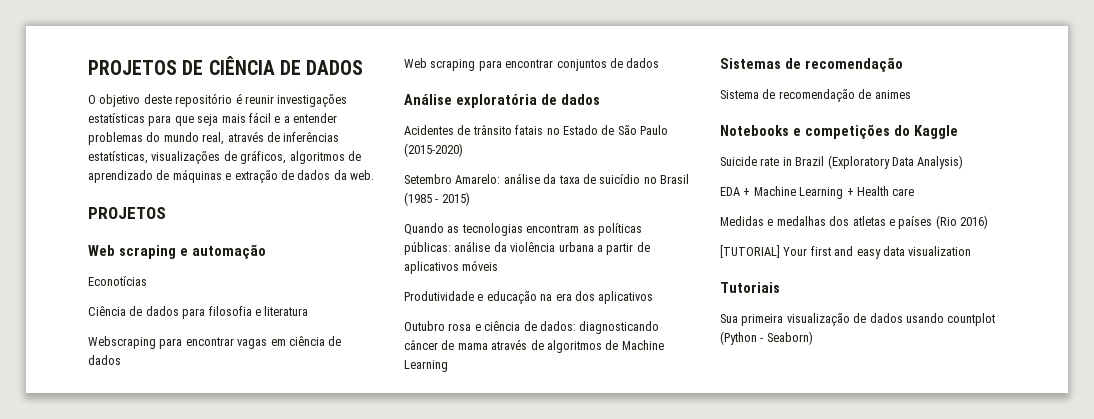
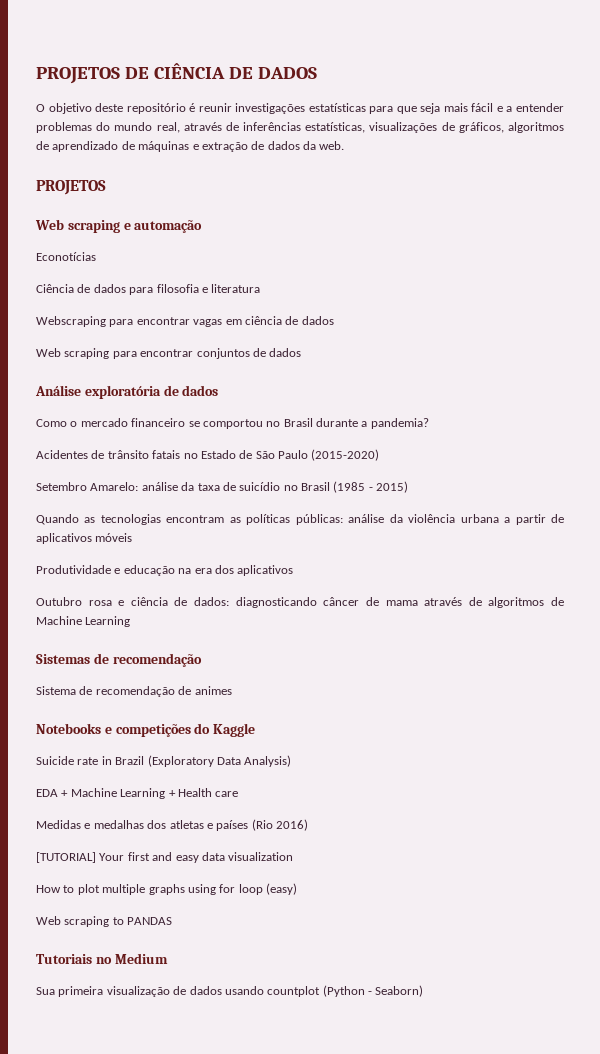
(600, 99) none -> [36,418,429,429] // Como o mercado financeiro se comportou no Brasil durante a pandemia?
(972, 251) none -> [36,883,297,895] [36,916,173,927] // How to plot multiple graphs using for loop (easy) // Web scraping to PANDAS
(780, 287) none -> [95,953,168,964] no Medium

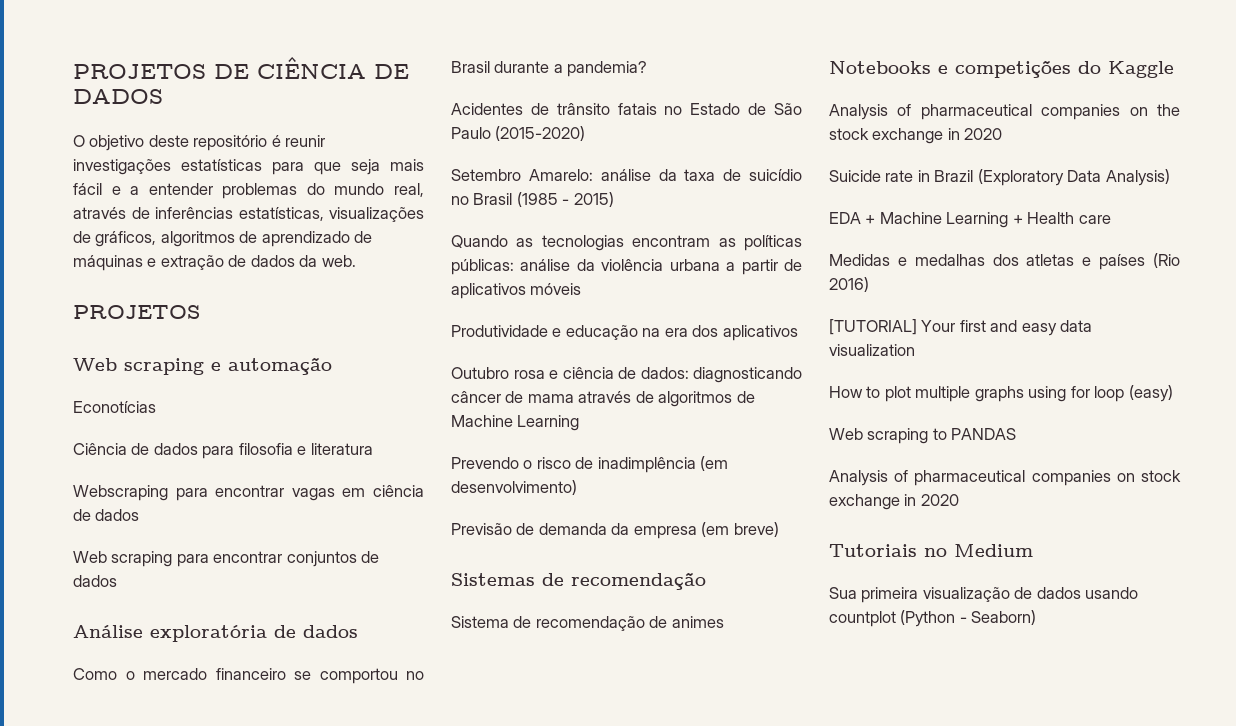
(131, 621) none -> [451,456,729,473] [451,480,577,495] [451,522,779,539] // Prevendo o risco de inadimplência (em desenvolvimento) // Previsão de demanda da empresa (em breve)
(256, 730) none -> [829,104,1180,120] [829,128,1003,144] // Analysis of pharmaceutical companies on the stock exchange in 2020
(173, 921) none -> [829,470,1181,486] [829,494,959,510] // Analysis of pharmaceutical companies on stock exchange in 2020

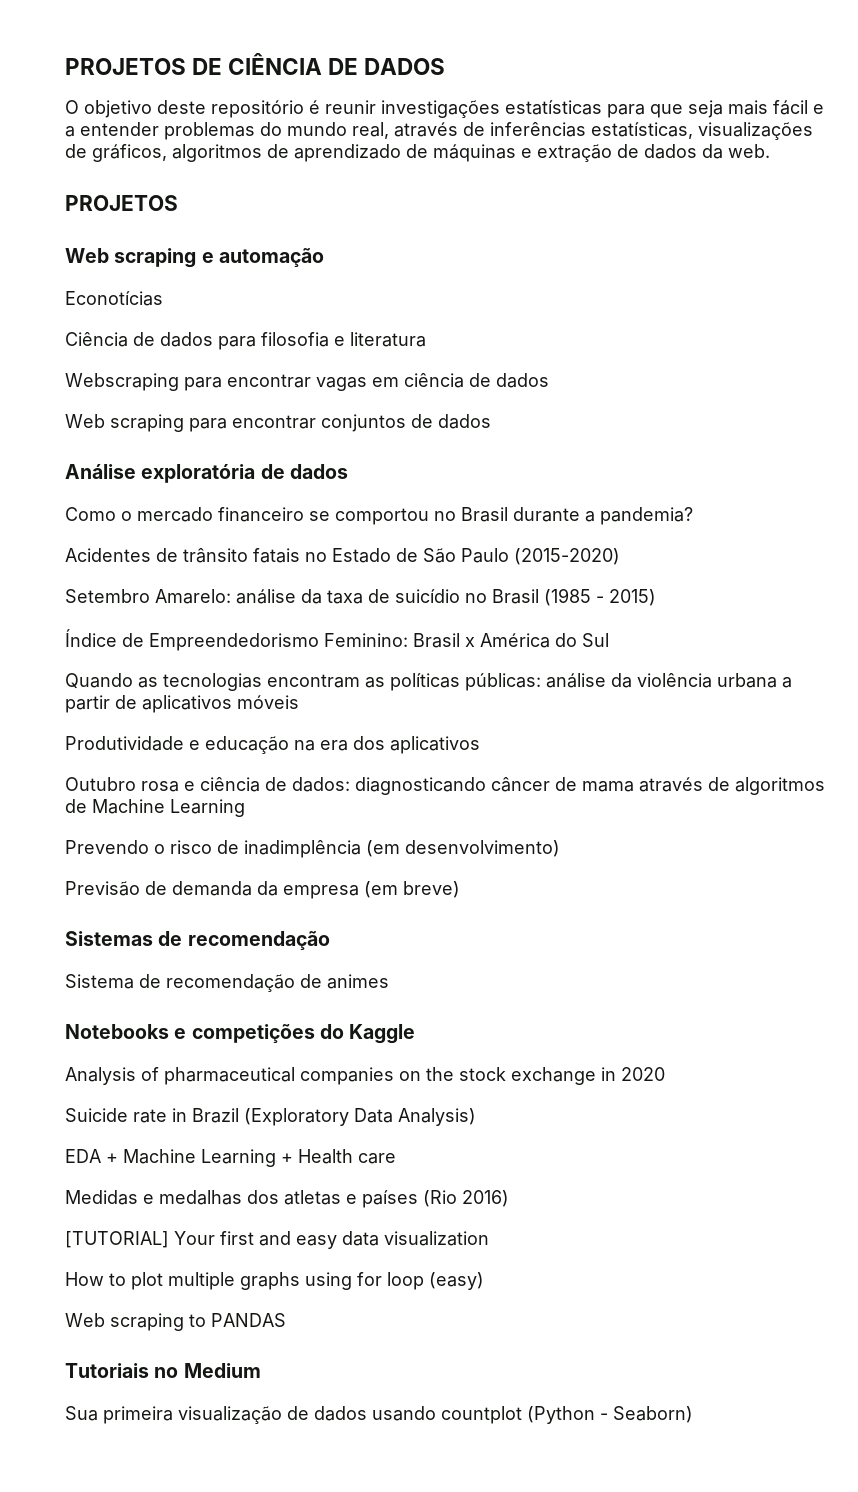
(614, 199) none -> [65,629,609,651] // Índice de Empreendedorismo Feminino: Brasil x América do Sul
[829,470,1181,486] [829,494,959,510] // Analysis of pharmaceutical companies on stock exchange in 2020 -> (286, 1320) none

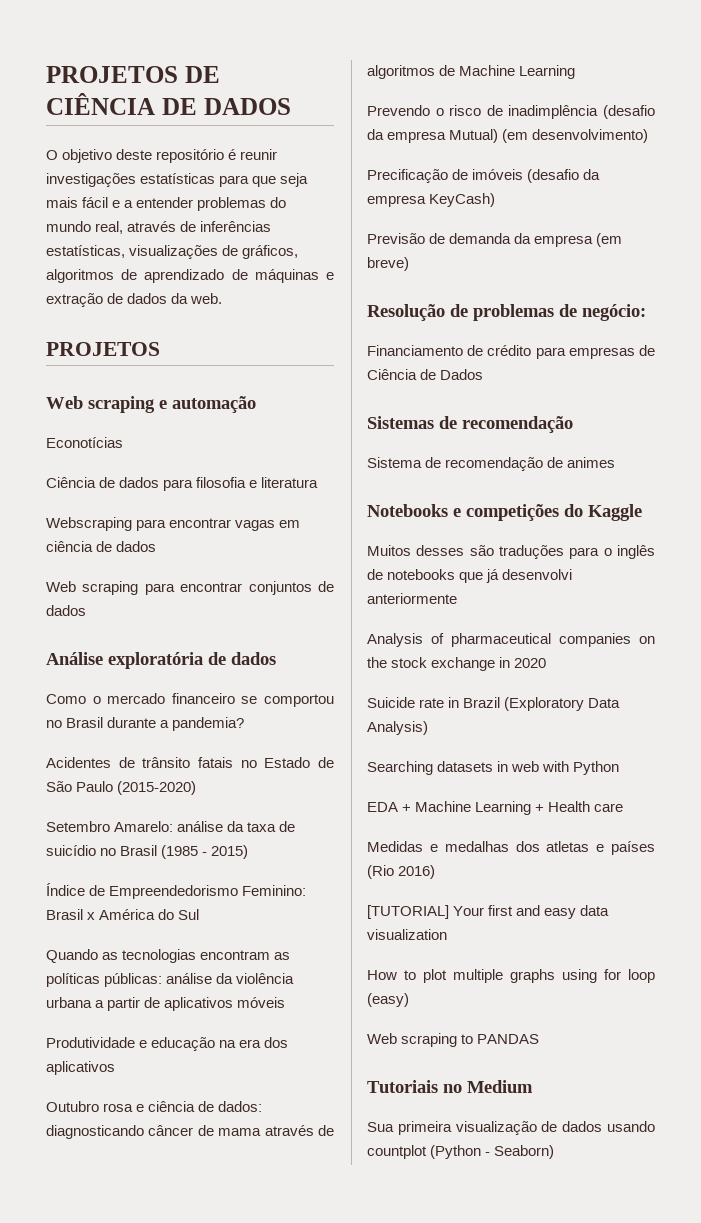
[366,840,560,857] (em desenvolvimento) -> [603,105,655,119] [367,129,649,143] [367,169,601,183] [367,193,496,207] (desafio da empresa Mutual) (em desenvolvimento) // Precificação de imóveis (desafio da empresa KeyCash)
(460, 889) none -> [367,304,646,321] [367,345,655,359] [367,369,484,380] // Resolução de problemas de negócio: // Financiamento de crédito para empresas de Ciência de Dados
(416, 1034) none -> [367,545,655,559] [367,569,573,583] [367,593,457,604] // Muitos desses são traduções para o inglês de notebooks que já desenvolvi anteriormente
(476, 1117) none -> [367,761,620,775] // Searching datasets in web with Python

